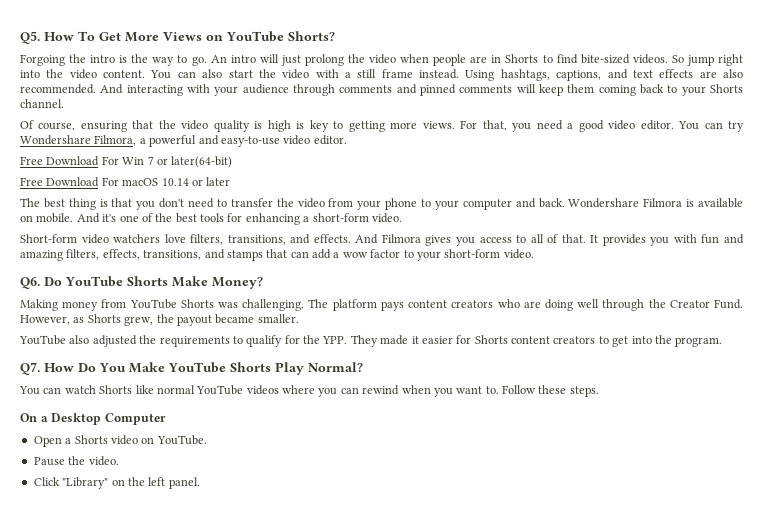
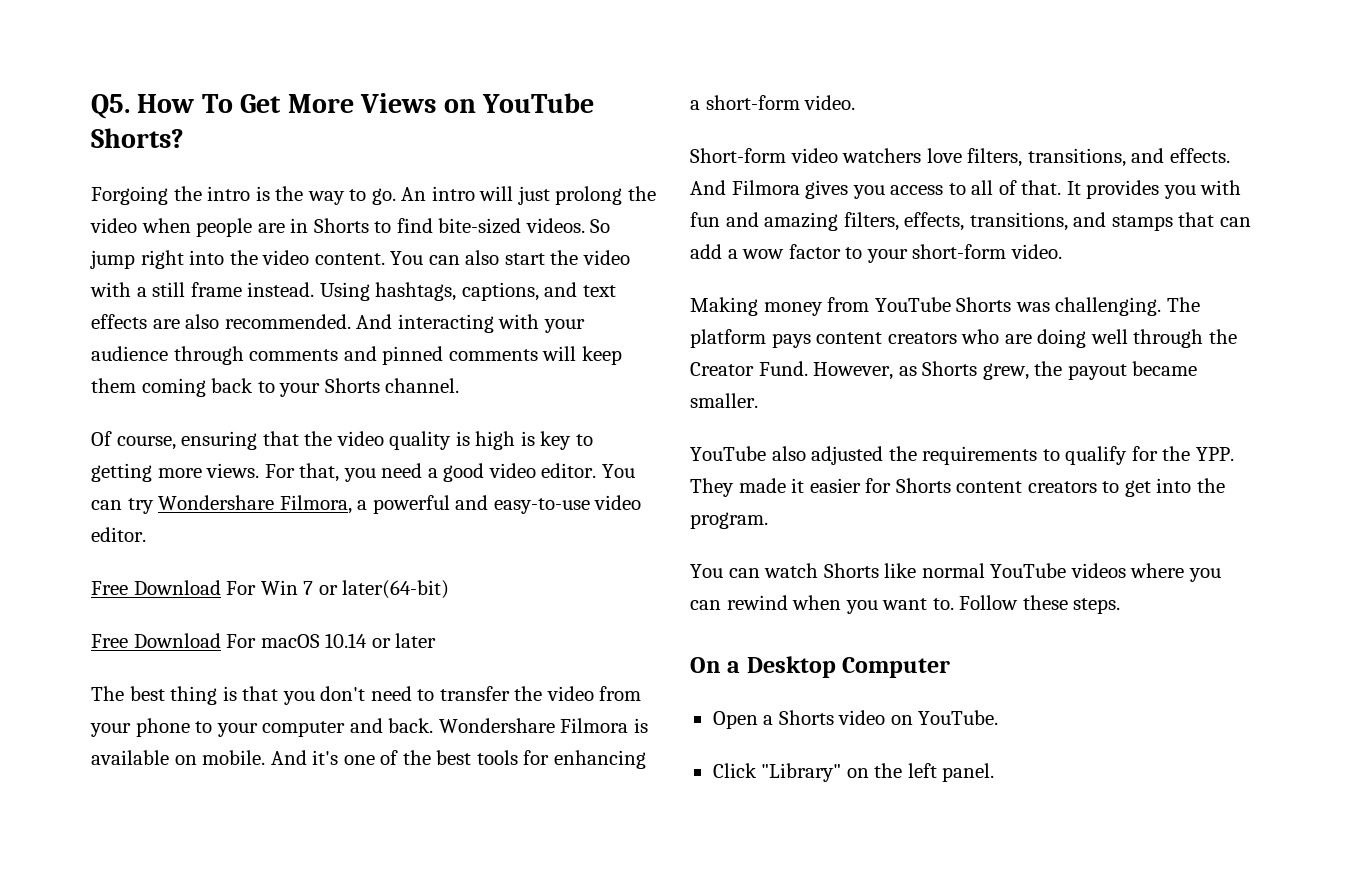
[20,276,263,289] // Q6. Do YouTube Shorts Make Money? -> (1062, 251) none
[20,362,363,375] // Q7. How Do You Make YouTube Shorts Play Normal? -> (768, 520) none
[33,456,119,466] // Pause the video. -> (999, 717) none

